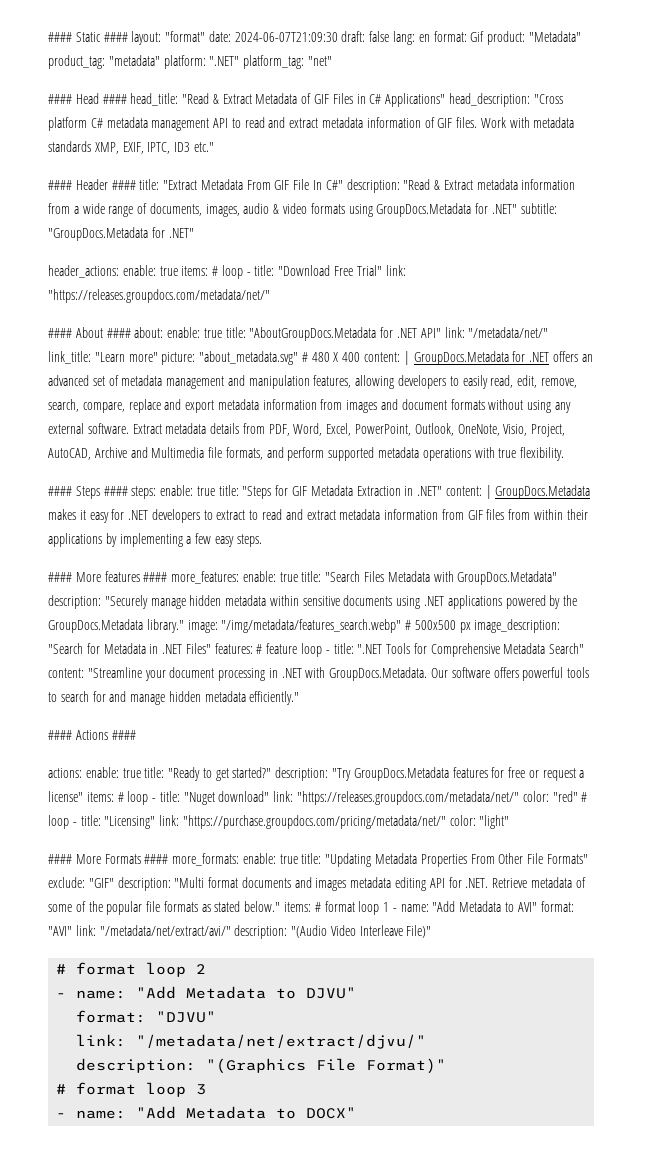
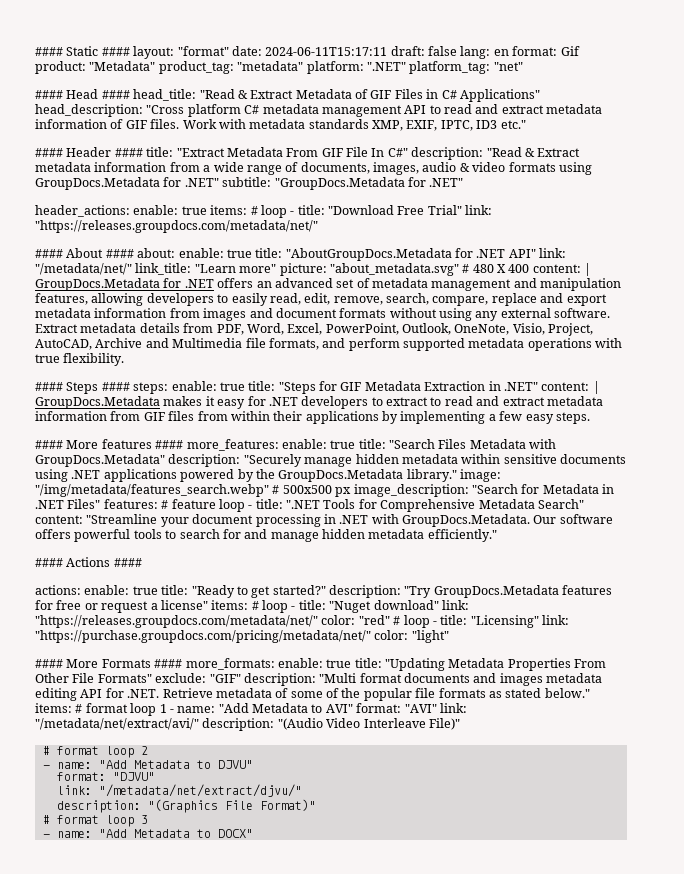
[234,32,338,42] 2024-06-07T21:09:30 -> [265,47,388,56] 2024-06-11T15:17:11

